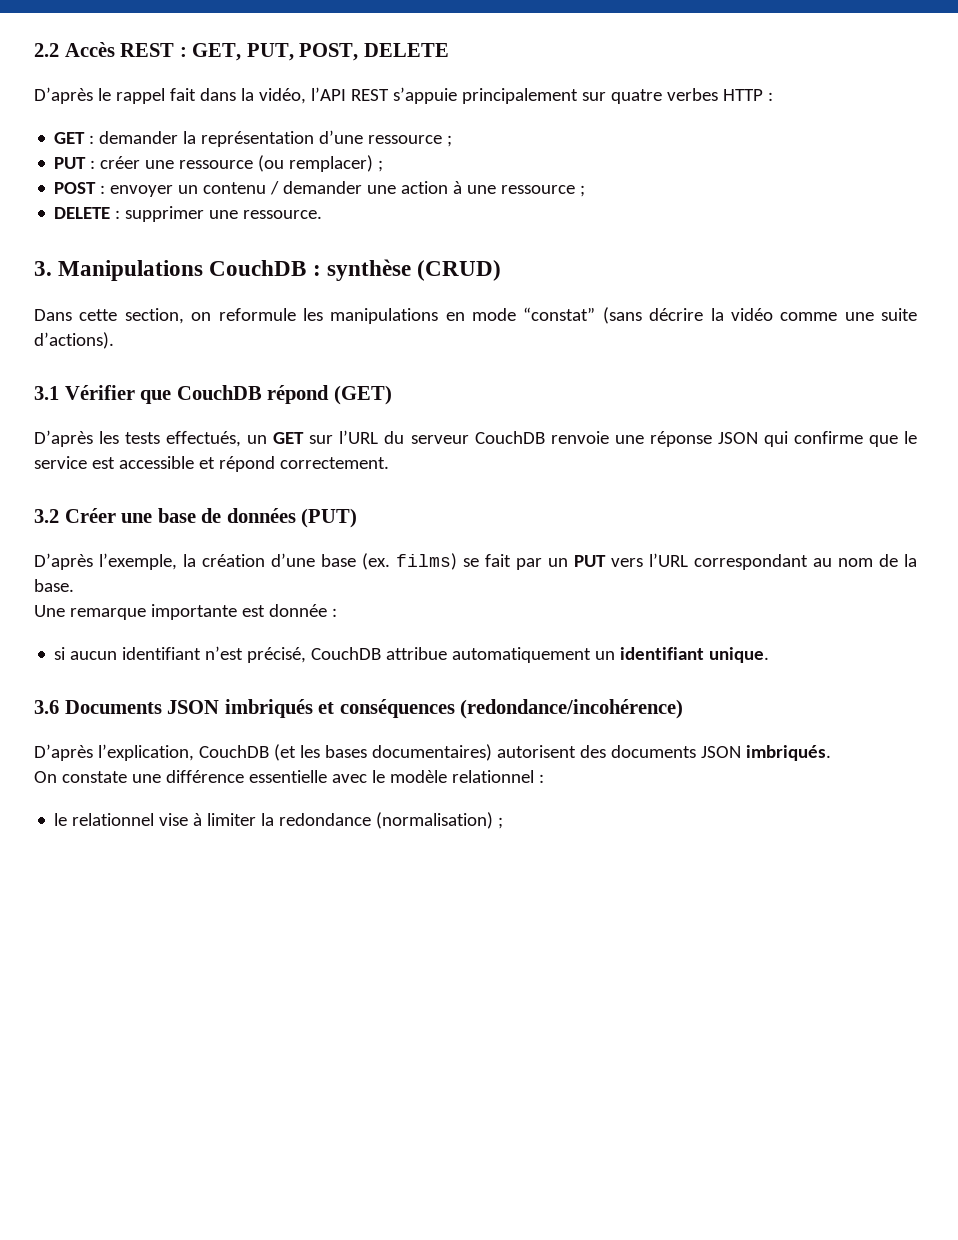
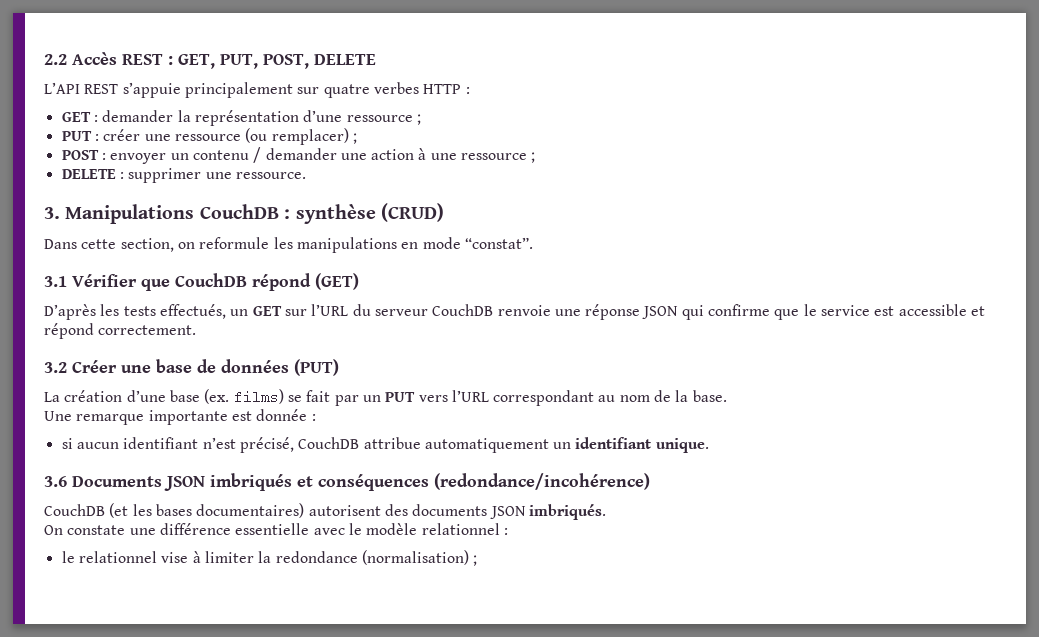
[34,87,346,104] D’après le rappel fait dans la vidéo, l’API -> [44,82,80,94] L’API
[523,307,917,324] [34,332,114,349] “constat” (sans décrire la vidéo comme une suite d’actions). -> [464,237,533,249] “constat”.
[34,553,196,570] D’après l’exemple, la -> [44,392,60,402] La
[34,744,194,761] D’après l’explication, -> (650, 481) none

